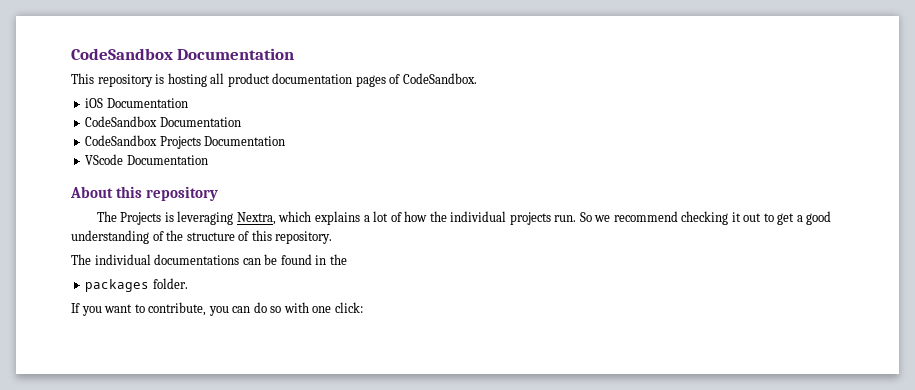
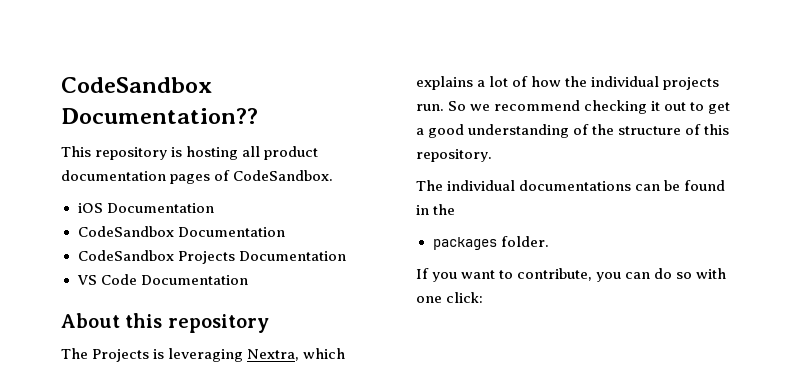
[71,48,295,60] CodeSandbox Documentation -> [61,77,212,93] [61,108,258,124] CodeSandbox Documentation??
[85,154,124,165] VScode -> [76,274,137,285] VS Code

